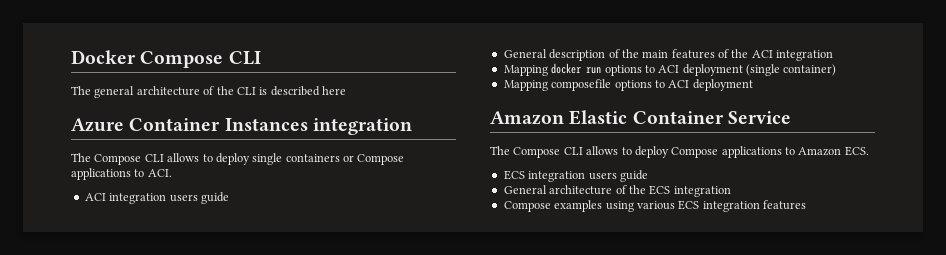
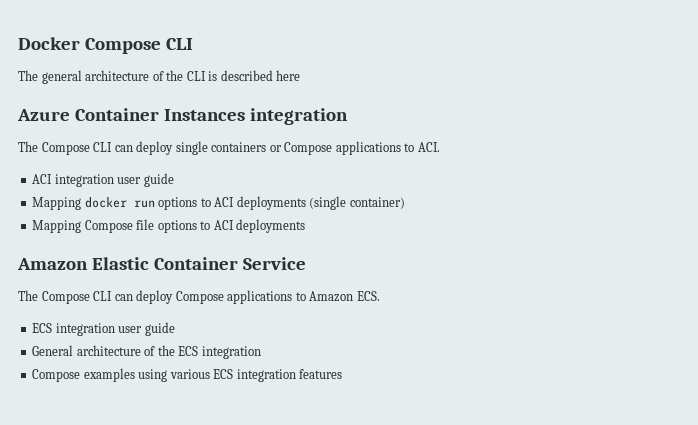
[167,153,213,162] allows to -> [114,145,133,152] can
[169,192,229,204] [503,49,834,61] users guide // General description of the main features of the ACI integration -> [117,173,174,187] user guide
[682,64,743,76] deployment -> [236,196,306,210] deployments
[551,79,753,91] composefile options to ACI deployment -> [84,219,306,233] Compose file options to ACI deployments
[586,146,632,155] allows to -> [114,294,133,301] can
[588,172,617,180] users -> [118,326,143,333] user

